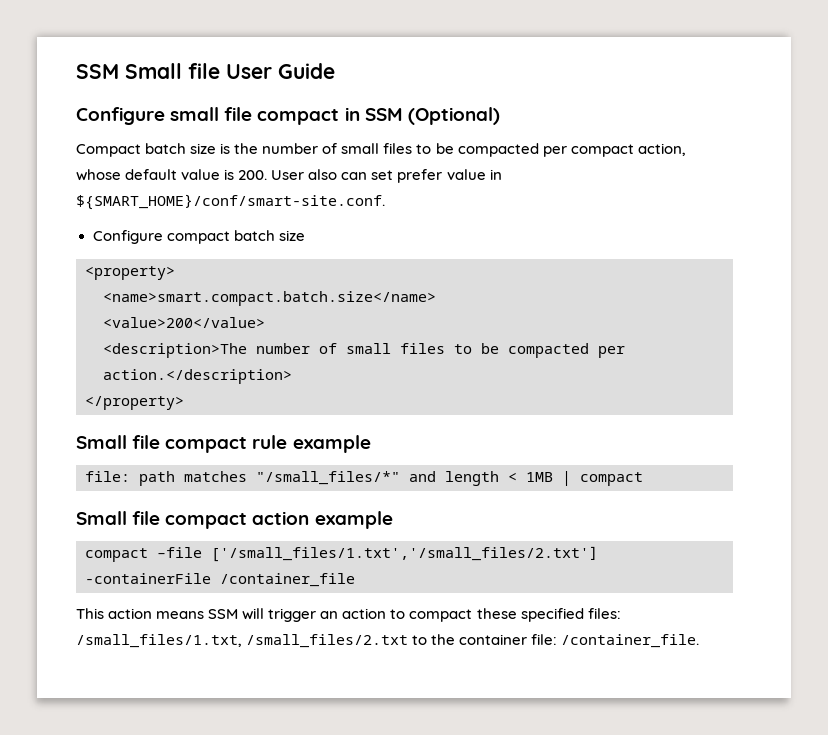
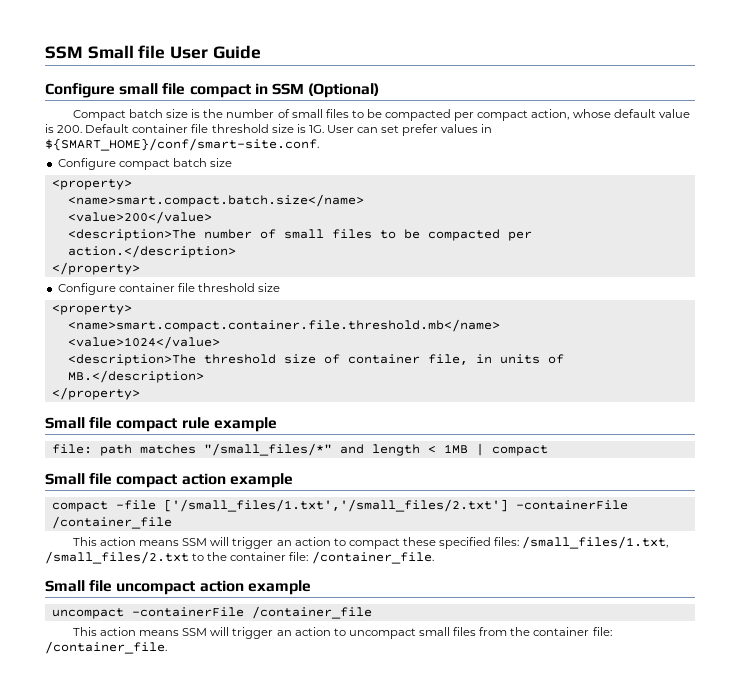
[271,169,338,180] User also -> [85,124,354,133] Default container file threshold size is 1G. User
[446,169,486,180] value -> [441,124,479,133] values
(184, 403) none -> [57,283,281,295] [51,304,132,315] [67,319,500,332] [67,336,220,349] [67,354,564,366] [67,370,204,383] [51,387,140,400] // Configure container file threshold size // <property> // <name>smart.compact.container.file.threshold.mb</name> // <value>1024</value> // <description>The threshold size of container file, in units of MB.</description> // </property>
(700, 641) none -> [45,580,311,595] [51,606,372,619] [72,627,612,639] [45,641,167,654] // Small file uncompact action example // uncompact -containerFile /container_file // This action means SSM will trigger an action to uncompact small files from the container file: /container_file.

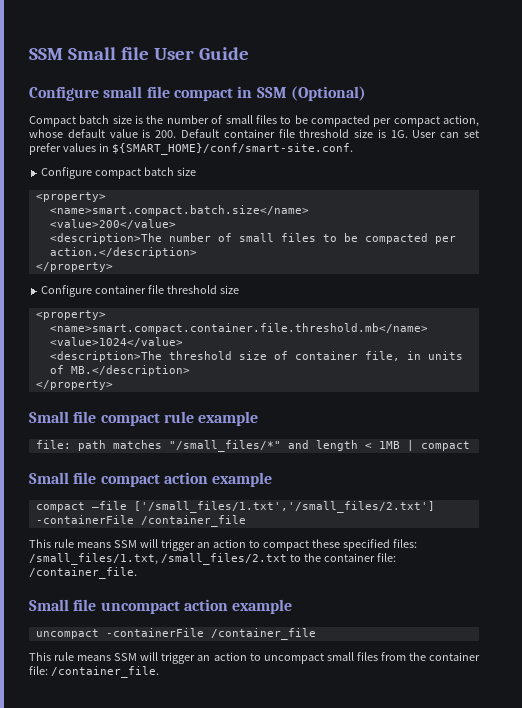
[100,537,137,546] action -> [53,539,74,548] rule
[100,627,137,636] action -> [54,652,75,661] rule

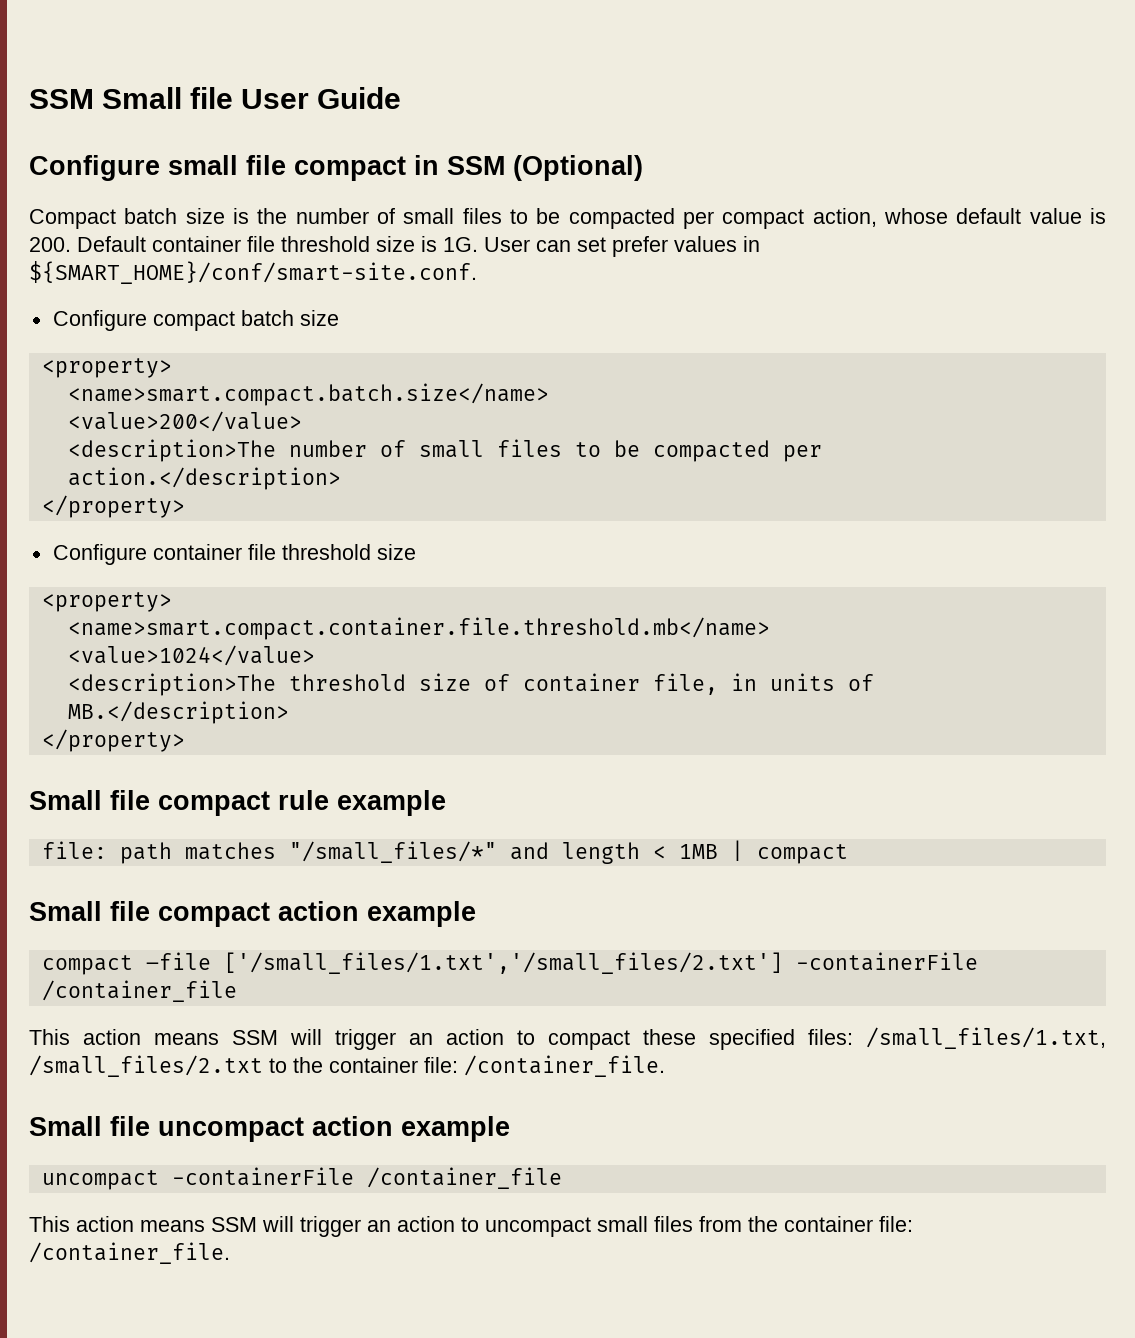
[53,539,74,548] rule -> [83,1029,141,1045] action
[54,652,75,661] rule -> [76,1216,134,1232] action

